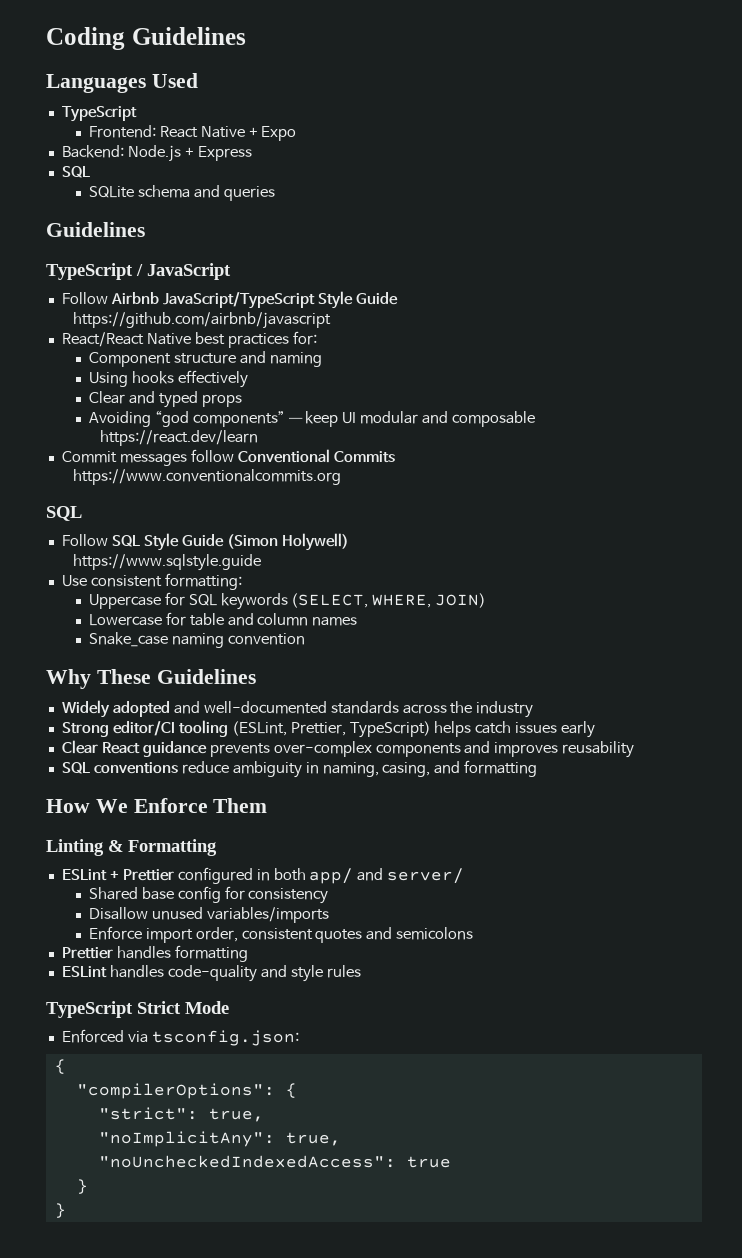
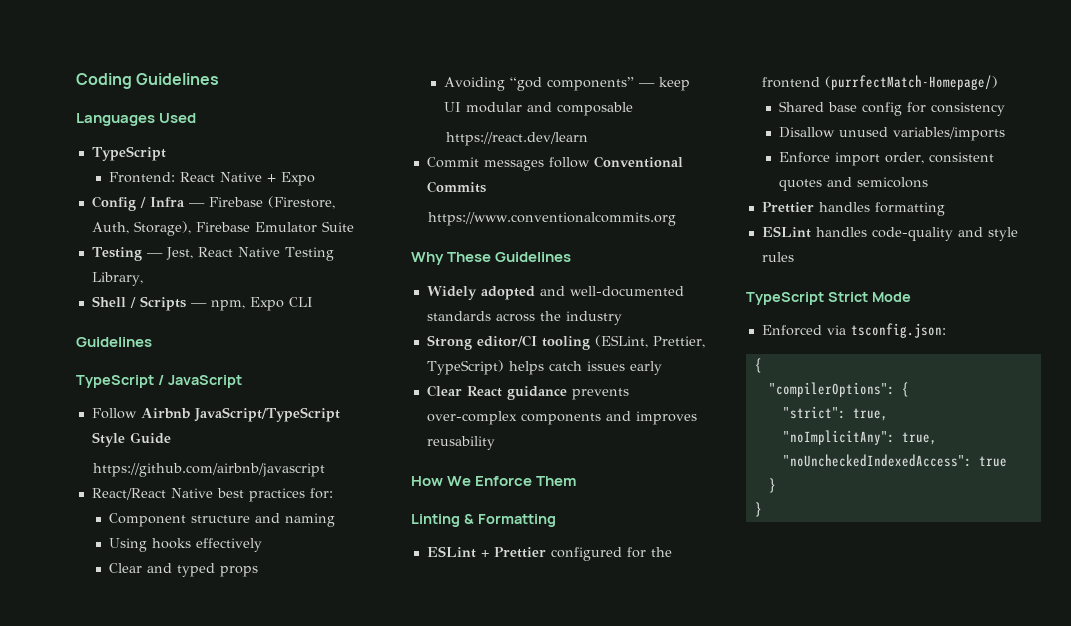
[61,145,252,162] [61,166,90,178] [88,185,275,201] Backend: Node.js + Express // SQL // SQLite schema and queries -> [91,196,335,211] [91,221,354,236] [91,247,334,261] [91,272,143,286] [91,296,313,311] Config / Infra — Firebase (Firestore, Auth, Storage), Firebase Emulator Suite // Testing — Jest, React Native Testing Library, // Shell / Scripts — npm, Expo CLI
[46,506,82,521] [61,533,349,551] [72,554,261,571] [61,573,242,590] [88,592,487,610] [88,612,358,626] [88,632,305,648] // SQL // Follow SQL Style Guide (Simon Holywell) // https://www.sqlstyle.guide // Use consistent formatting: // Uppercase for SQL keywords (SELECT, WHERE, JOIN) // Lowercase for table and column names // Snake_case naming convention -> (677, 219) none
[61,760,538,778] // SQL conventions reduce ambiguity in naming, casing, and formatting -> (495, 443) none
[256,868,465,884] in both app/ and server/ -> [626,547,672,558] [761,75,998,90] for the frontend (purrfectMatch-Homepage/)

